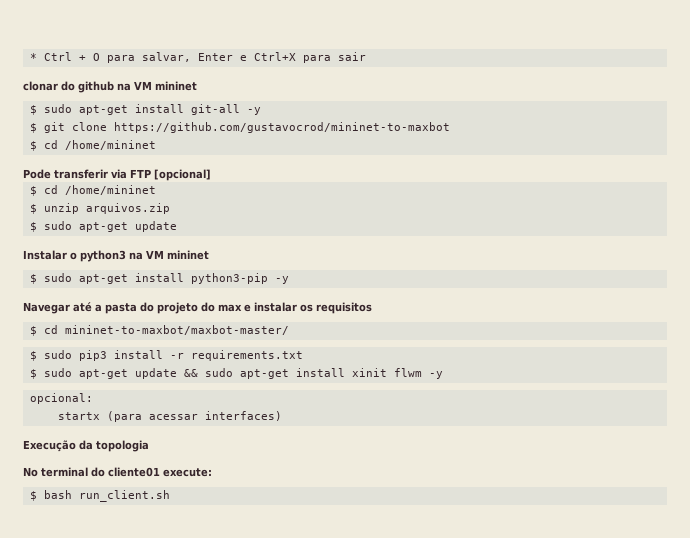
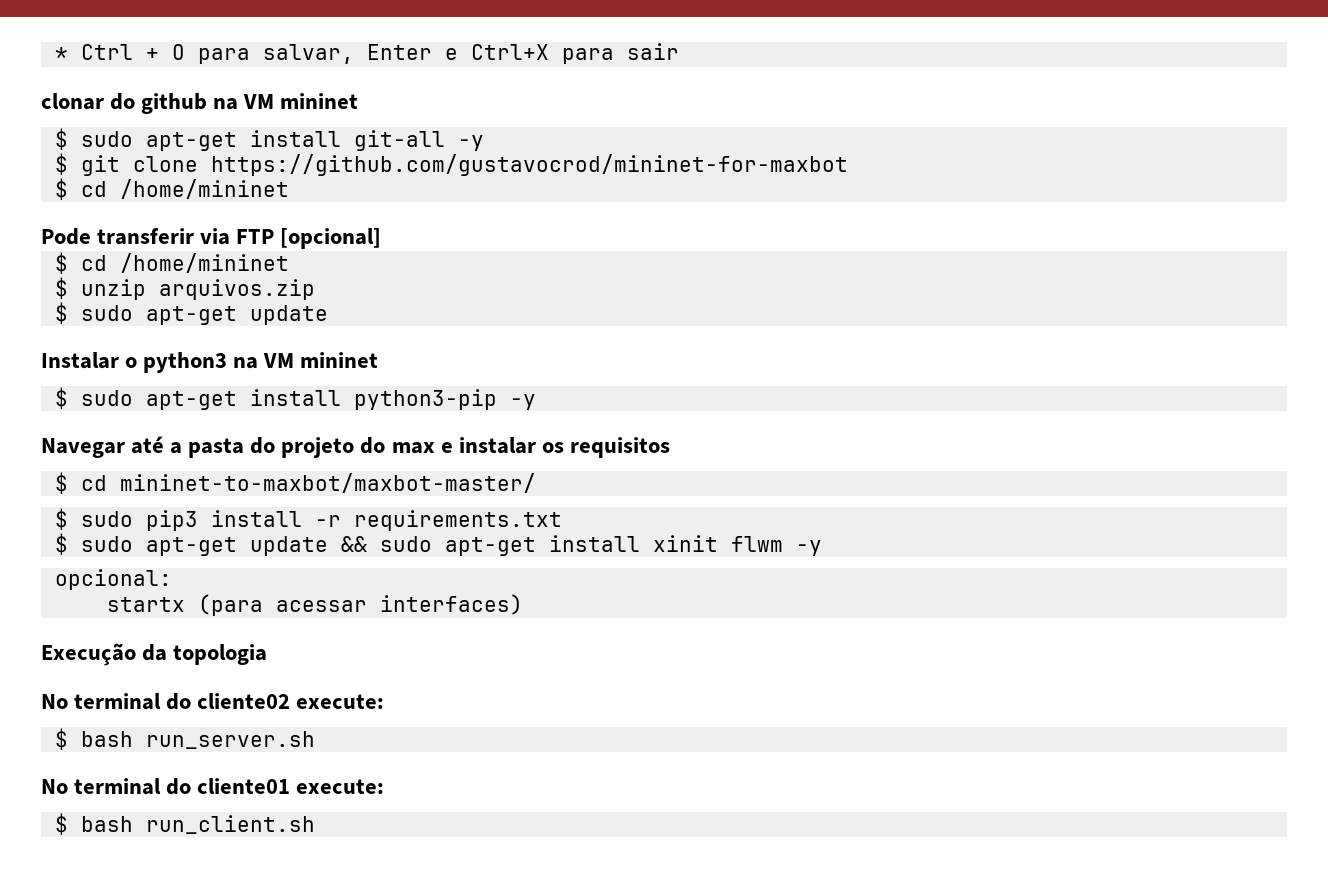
[113,122,450,133] https://github.com/gustavocrod/mininet-to-maxbot -> [210,154,848,176] https://github.com/gustavocrod/mininet-for-maxbot
(149, 446) none -> [41,693,385,710] [54,728,315,750] // No terminal do cliente02 execute: // $ bash run_server.sh

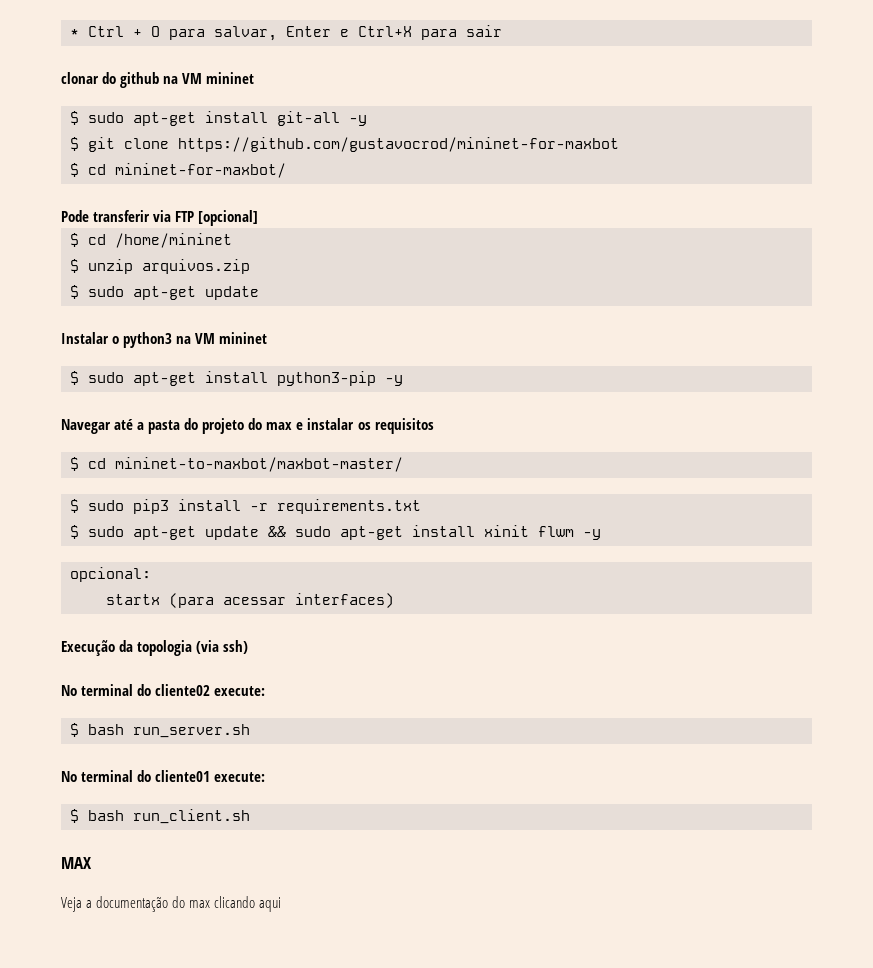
[119,179,289,199] /home/mininet -> [115,163,286,178] mininet-for-maxbot/
(268, 654) none -> [196,640,249,654] (via ssh)
(315, 824) none -> [61,857,92,869] [61,896,282,912] // MAX // Veja a documentação do max clicando aqui

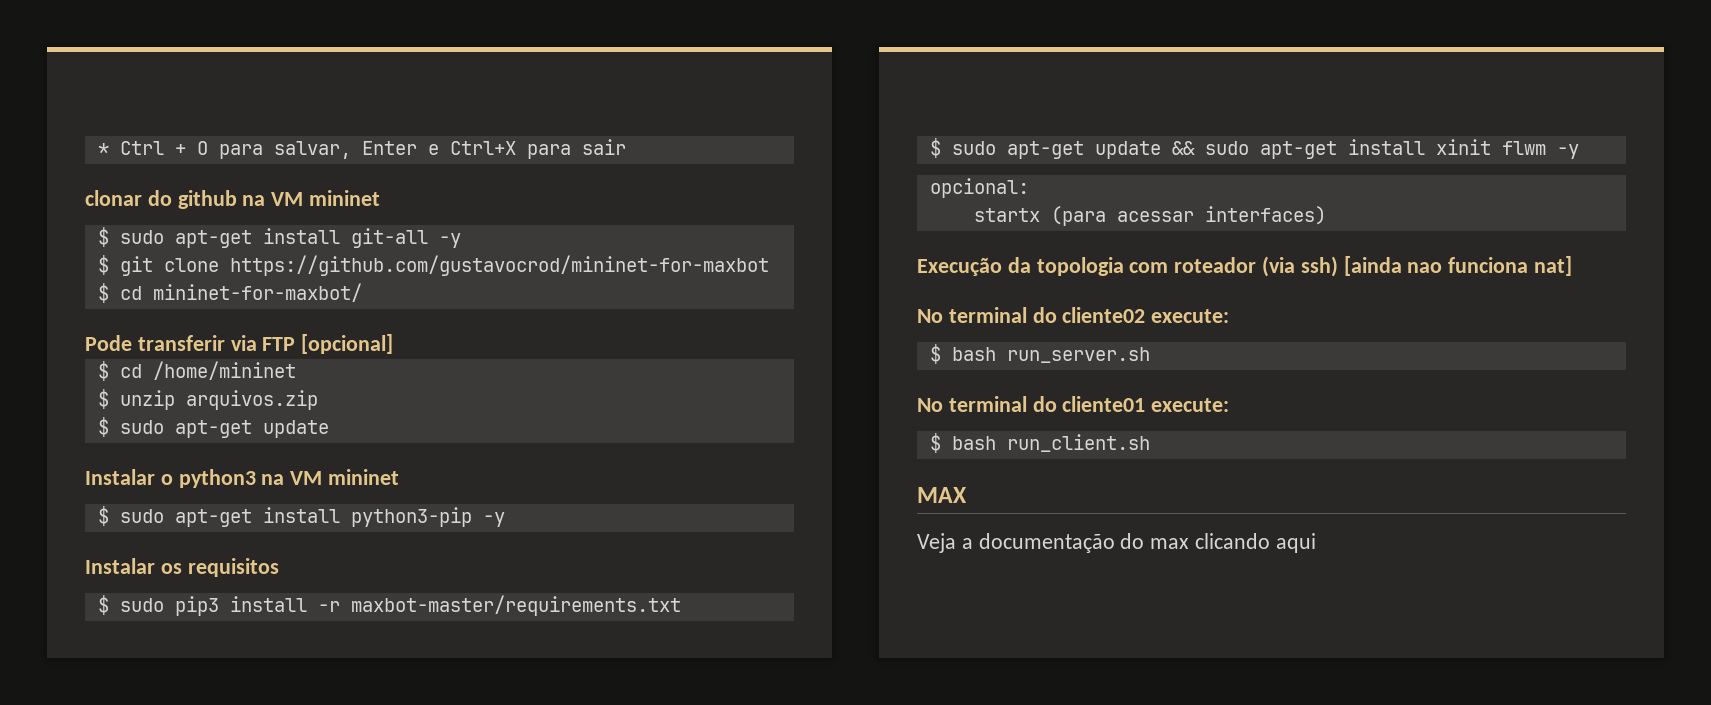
[61,418,355,434] Navegar até a pasta do projeto do max e instalar -> [85,558,155,574] Instalar
[70,457,403,472] // $ cd mininet-to-maxbot/maxbot-master/ -> (279, 567) none
[277,499,421,514] requirements.txt -> [350,595,681,616] maxbot-master/requirements.txt
(193, 648) none -> [1129,257,1257,273] com roteador
(249, 647) none -> [1343,256,1573,276] [ainda nao funciona nat]

